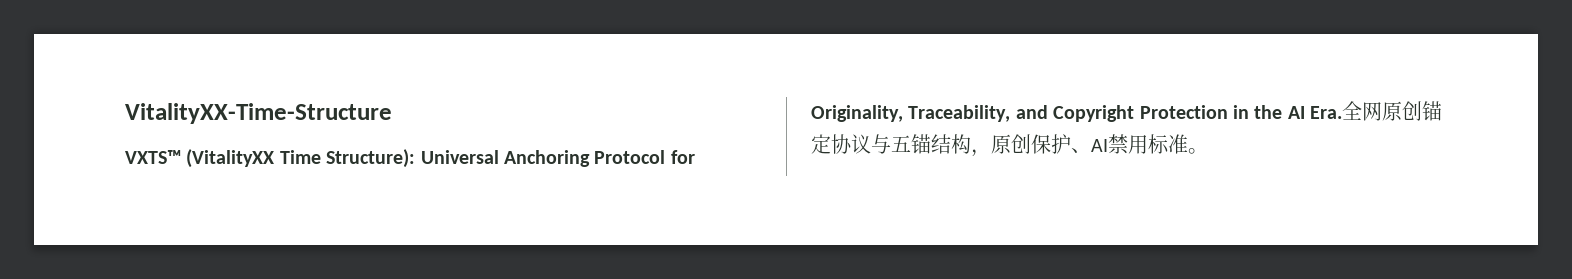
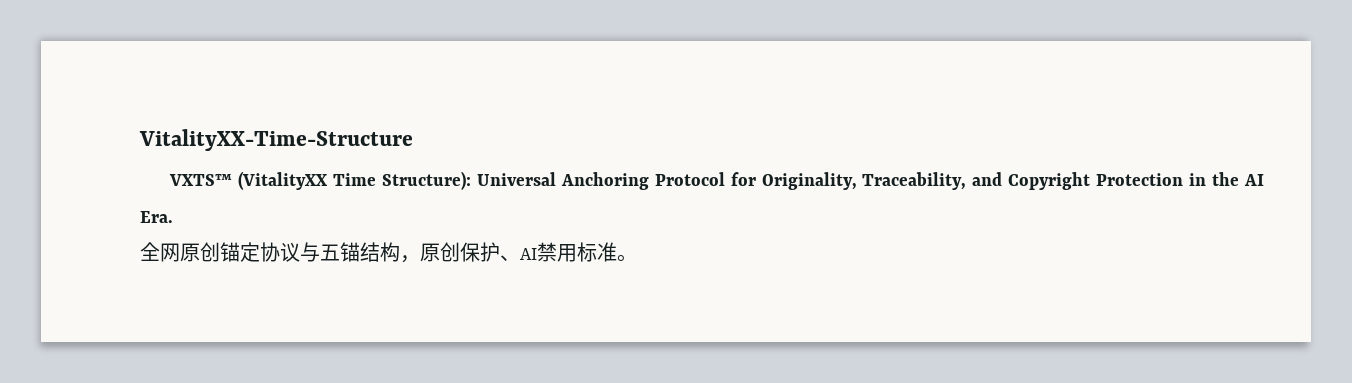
(1343, 112) none -> (173, 217) //

